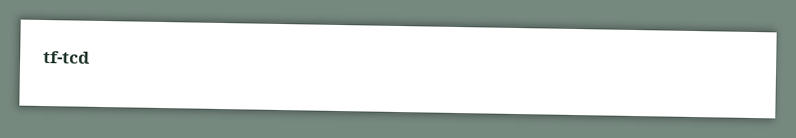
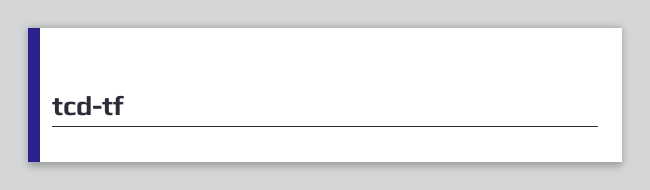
[43,50,90,64] tf-tcd -> [52,95,124,116] tcd-tf

